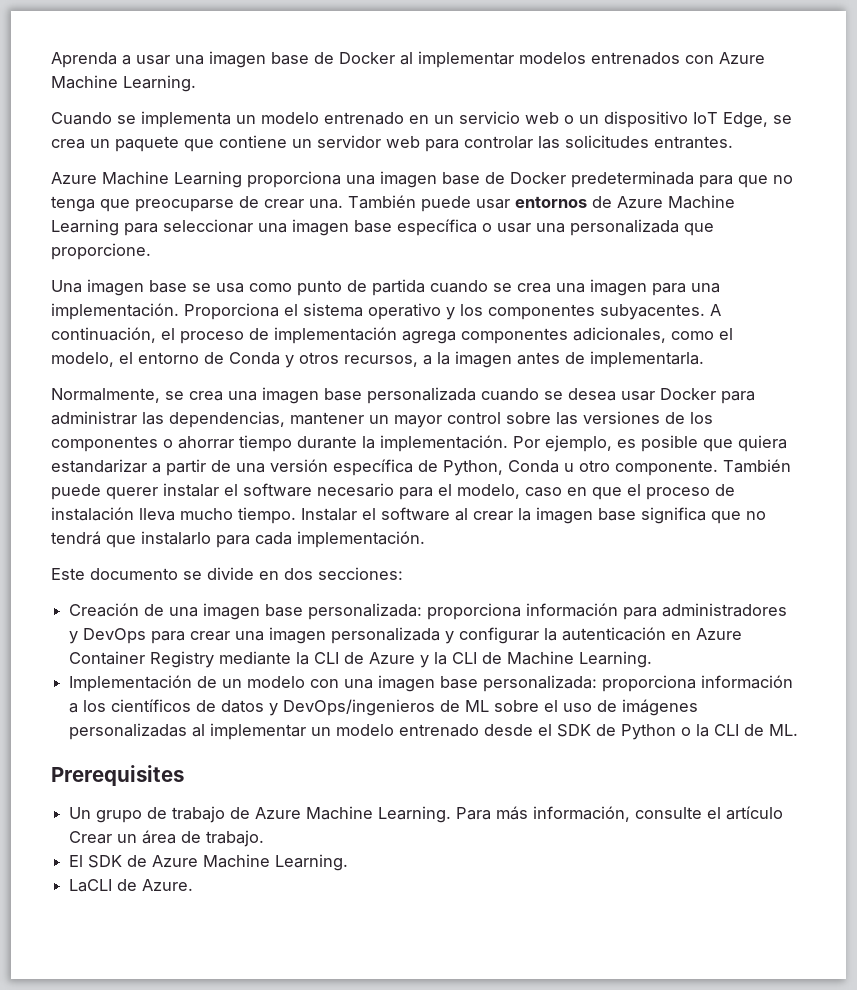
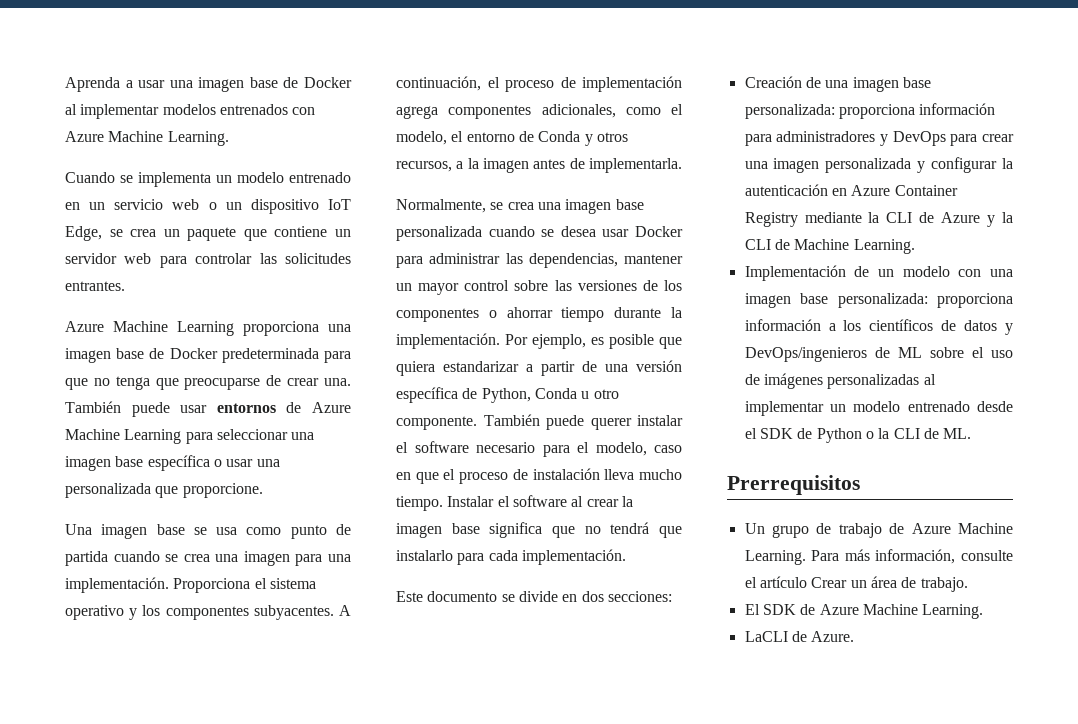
[51,765,184,786] Prerequisites -> [727,475,860,495] Prerrequisitos

